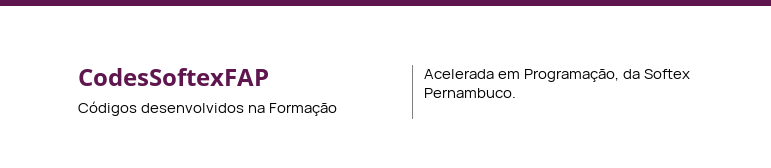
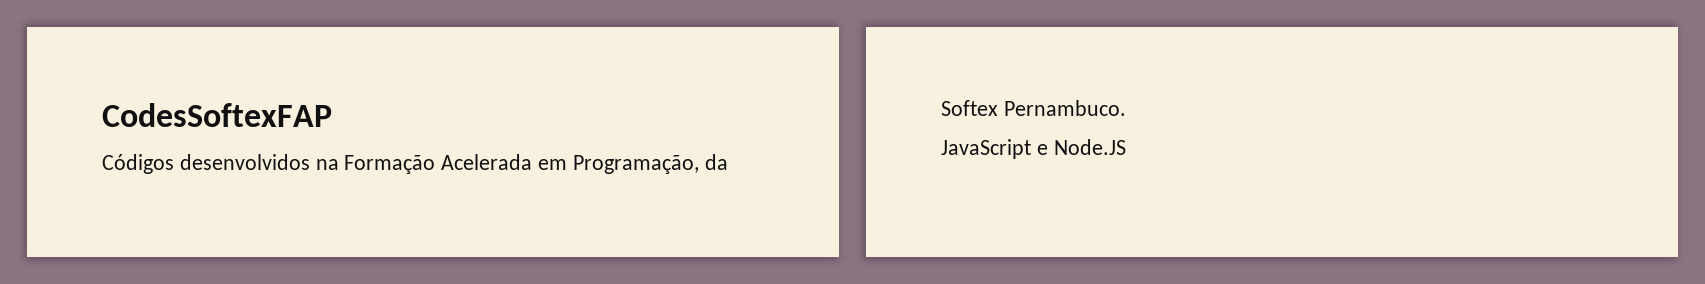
(516, 93) none -> [941,139,1126,159] // JavaScript e Node.JS

